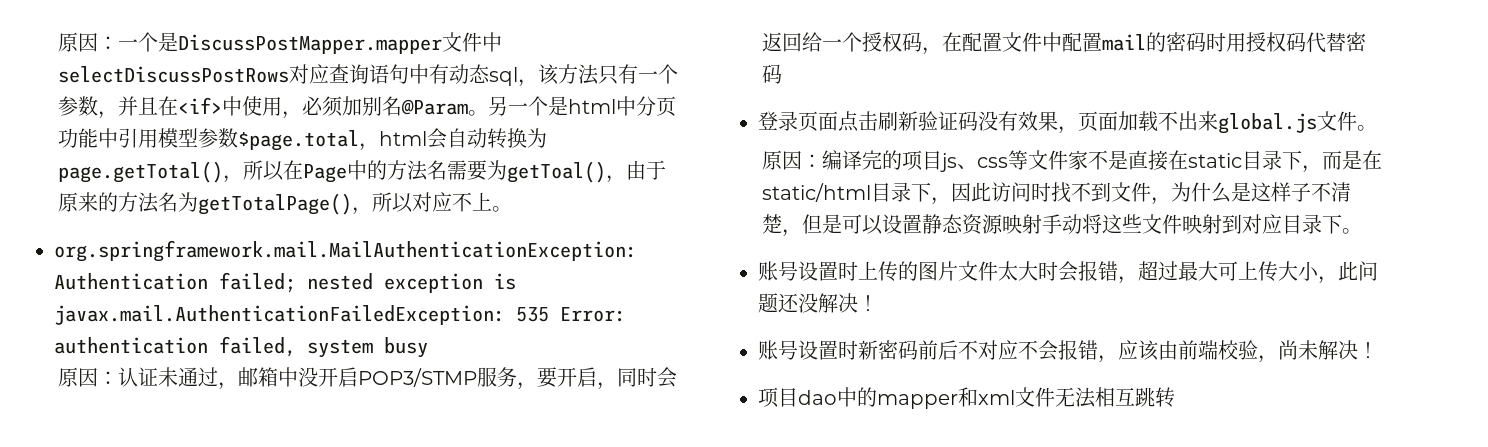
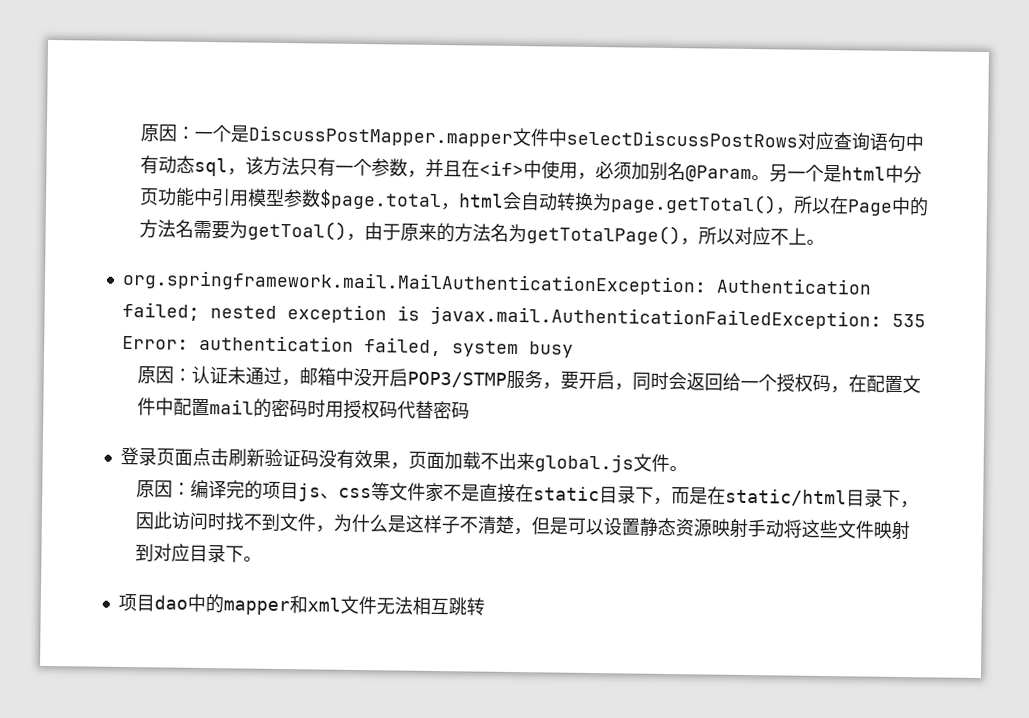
[758,261,1378,284] [758,293,878,313] [758,340,1378,363] // 账号设置时上传的图片文件太大时会报错，超过最大可上传大小，此问题还没解决！ // 账号设置时新密码前后不对应不会报错，应该由前端校验，尚未解决！ -> (262, 559) none

